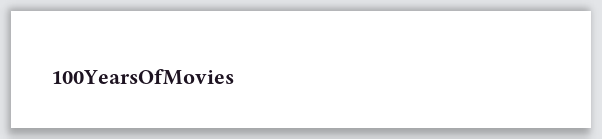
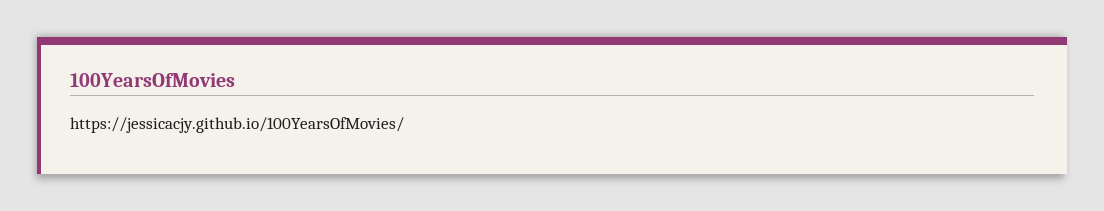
(234, 77) none -> [70,117,404,133] // https://jessicacjy.github.io/100YearsOfMovies/

